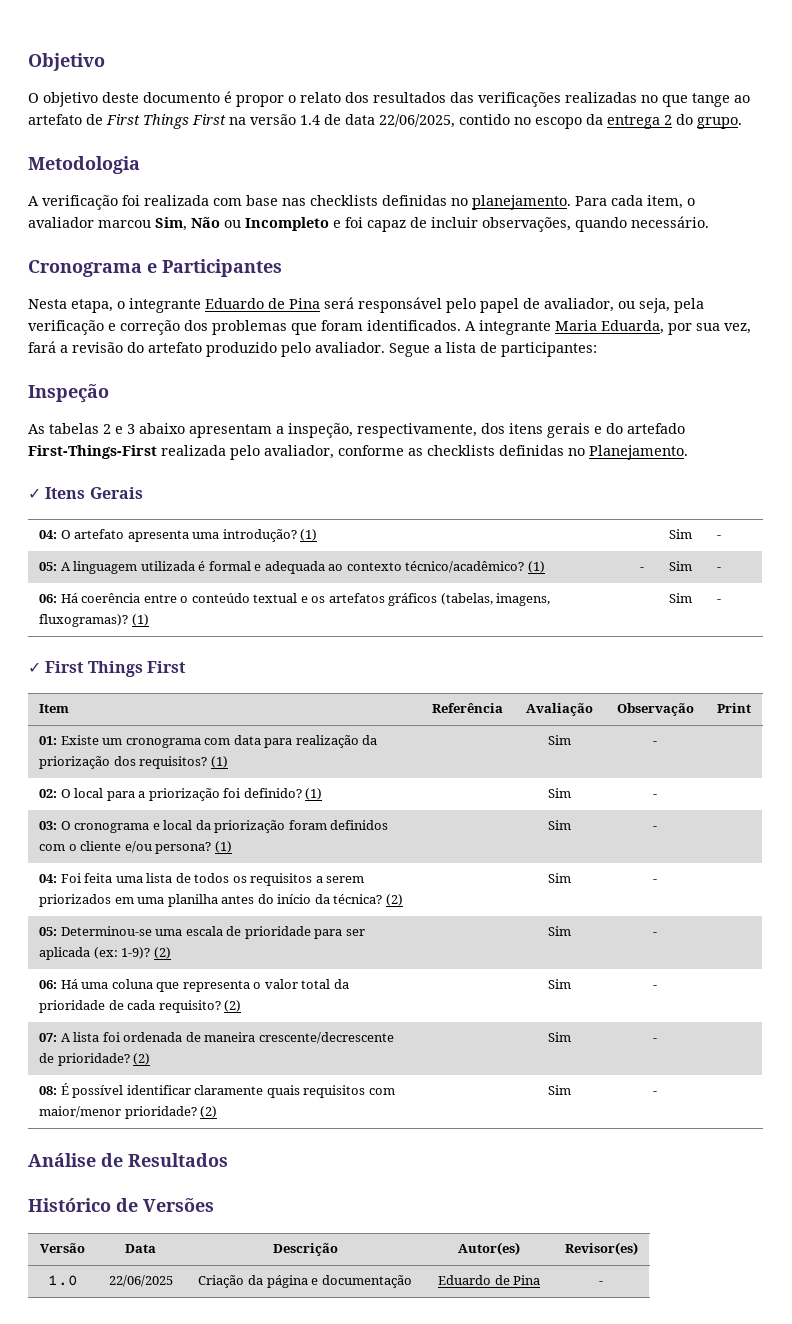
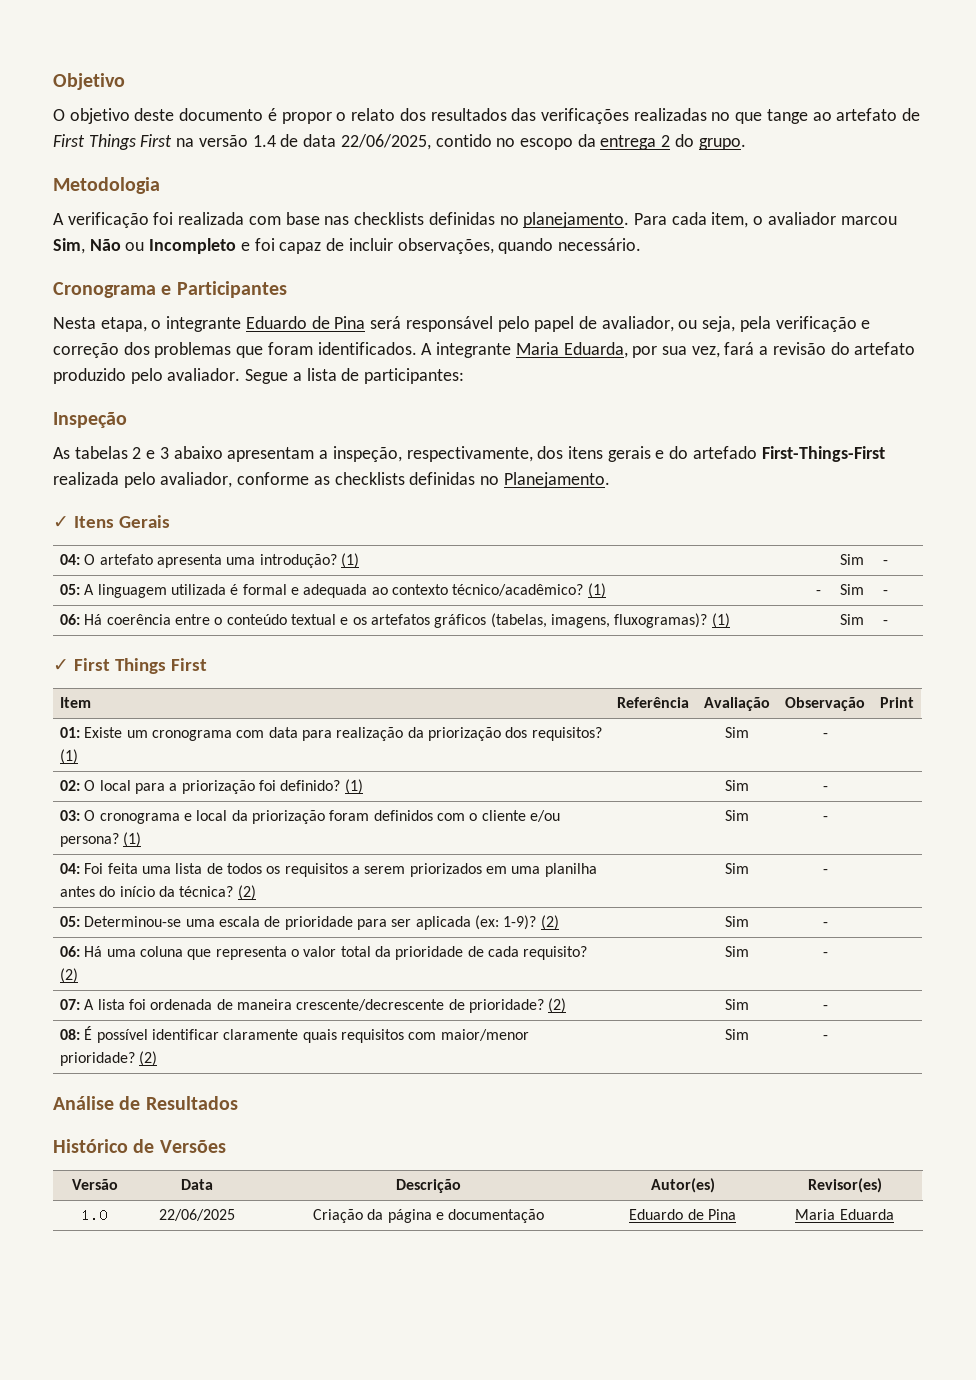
[599,1281,603,1285] - -> [795,1209,894,1220] Maria Eduarda

